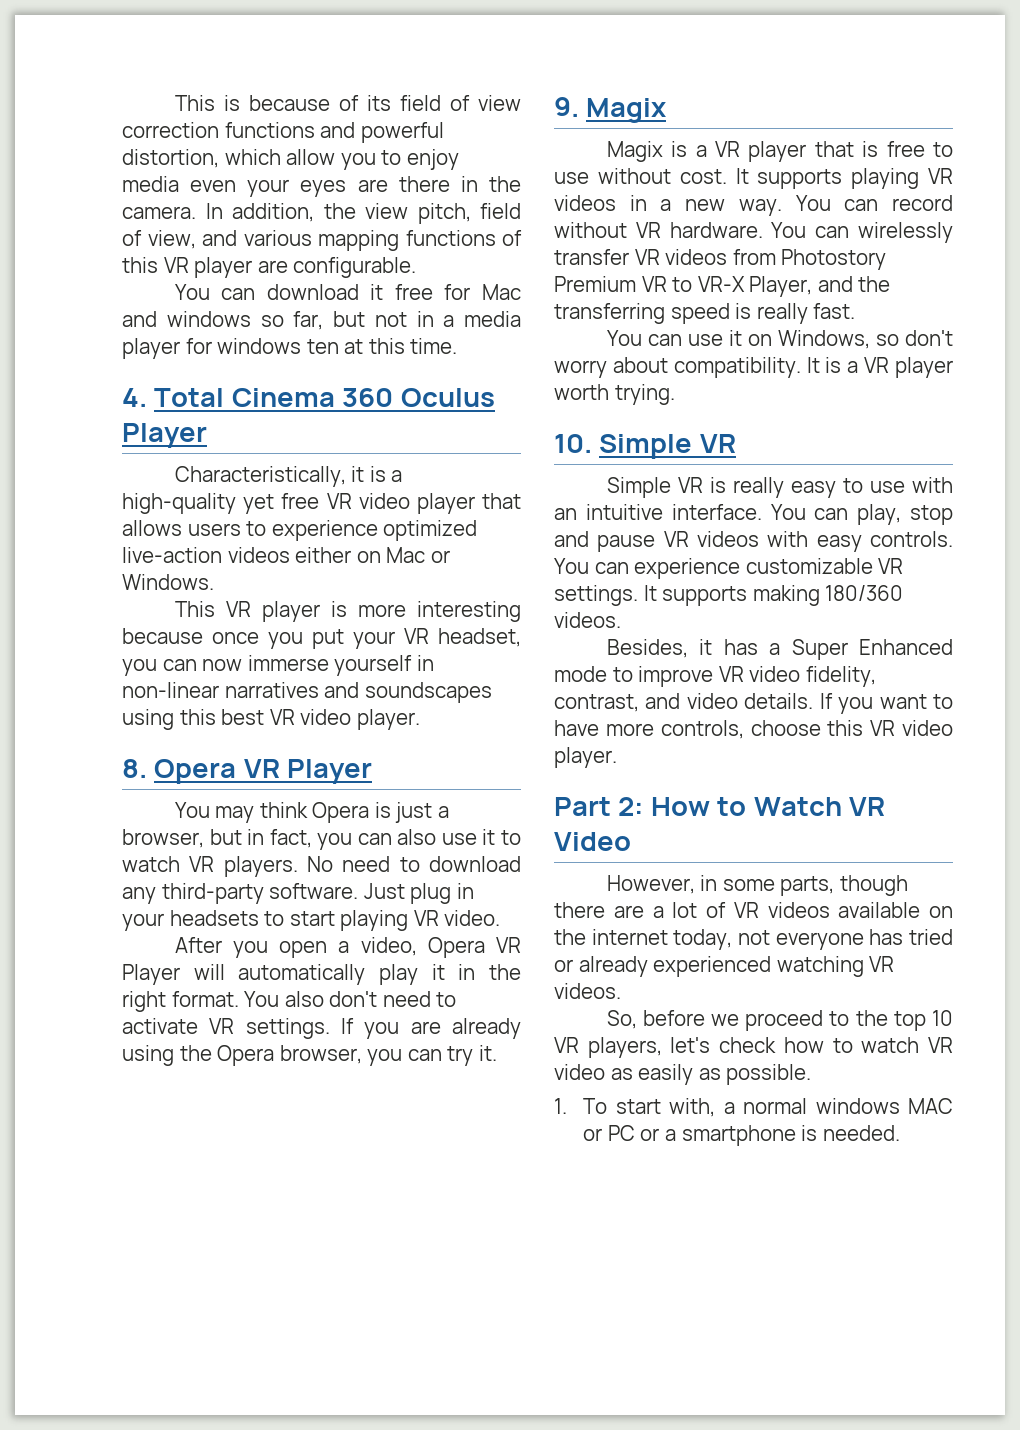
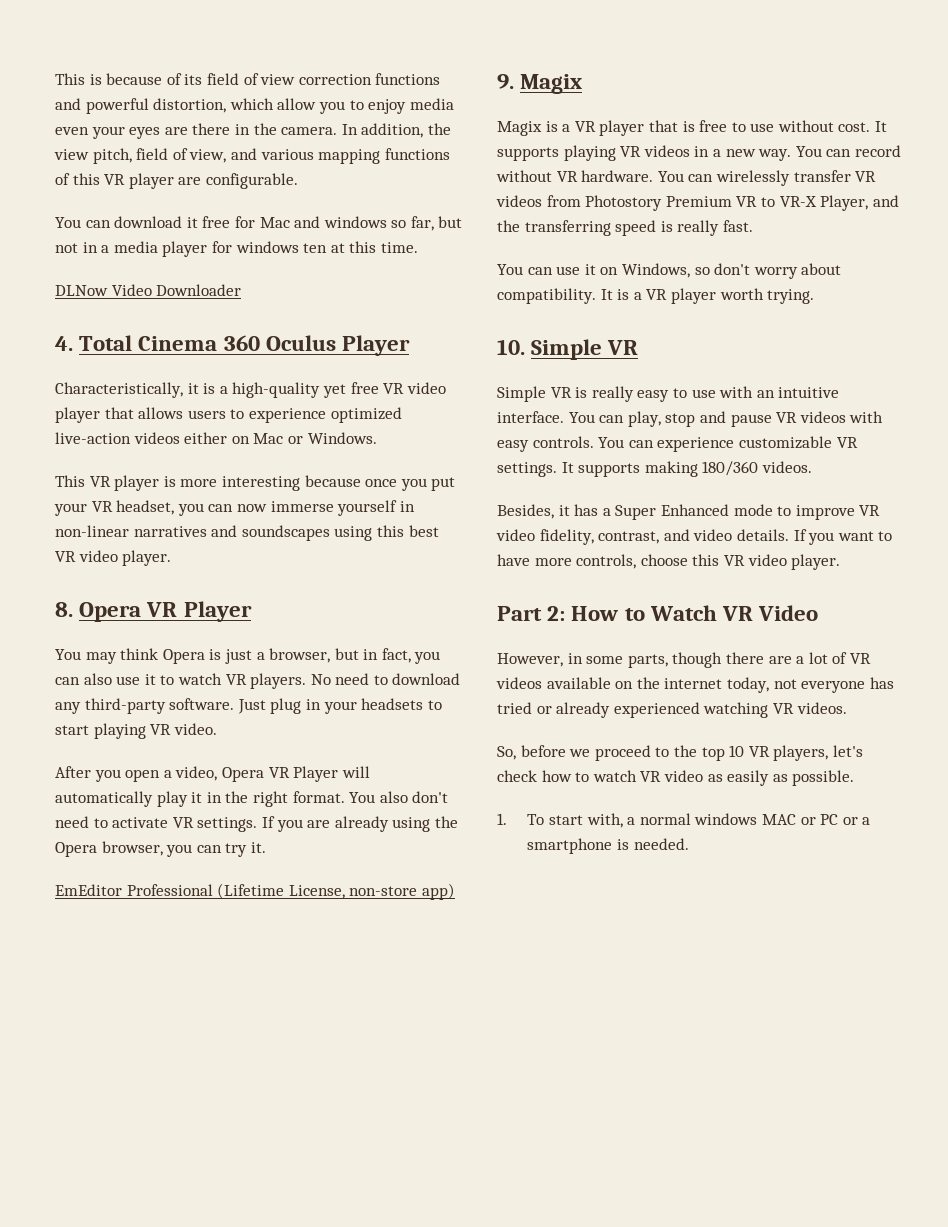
(458, 346) none -> [55,284,242,296] // DLNow Video Downloader
(497, 1053) none -> [55,883,455,900] // EmEditor Professional (Lifetime License, non-store app)

